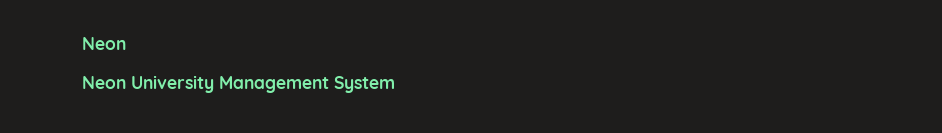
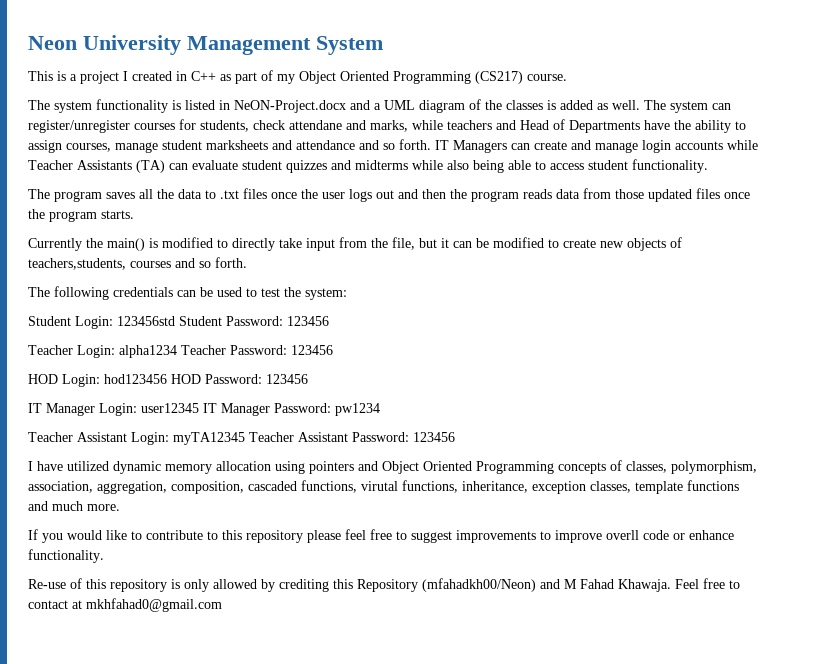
[82,37,126,50] [82,76,126,89] Neon // Neon -> [28,36,77,50] Neon
(395, 84) none -> [28,70,567,84] [28,99,731,113] [28,119,746,133] [28,139,758,153] [28,159,708,173] [28,188,750,202] [28,209,134,222] [28,237,682,251] [28,257,247,270] [28,286,347,300] [28,316,329,329] [28,345,333,358] [28,374,308,387] [28,403,380,416] [28,432,455,445] [28,460,757,474] [28,480,739,494] [28,501,120,511] [28,529,734,543] [28,549,104,563] [28,578,740,592] [28,598,222,612] // This is a project I created in C++ as part of my Object Oriented Programming (CS217) course. // The system functionality is listed in NeON-Project.docx and a UML diagram of the classes is added as well. The system can register/unregister courses for students, check attendane and marks, while teachers and Head of Departments have the ability to assign courses, manage student marksheets and attendance and so forth. IT Managers can create and manage login accounts while Teacher Assistants (TA) can evaluate student quizzes and midterms while also being able to access student functionality. // The program saves all the data to .txt files once the user logs out and then the program reads data from those updated files once the program starts. // Currently the main() is modified to directly take input from the file, but it can be modified to create new objects of teachers,students, courses and so forth. // The following credentials can be used to test the system: // Student Login: 123456std Student Password: 123456 // Teacher Login: alpha1234 Teacher Password: 123456 // HOD Login: hod123456 HOD Password: 123456 // IT Manager Login: user12345 IT Manager Password: pw1234 // Teacher Assistant Login: myTA12345 Teacher Assistant Password: 123456 // I have utilized dynamic memory allocation using pointers and Object Oriented Programming concepts of classes, polymorphism, association, aggregation, composition, cascaded functions, virutal functions, inheritance, exception classes, template functions and much more. // If you would like to contribute to this repository please feel free to suggest improvements to improve overll code or enhance functionality. // Re-use of this repository is only allowed by crediting this Repository (mfahadkh00/Neon) and M Fahad Khawaja. Feel free to contact at mkhfahad0@gmail.com

